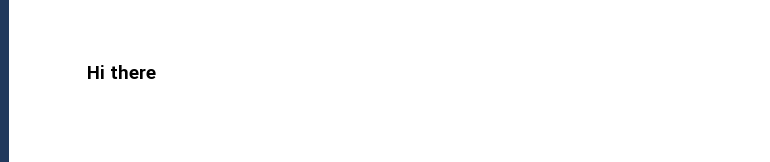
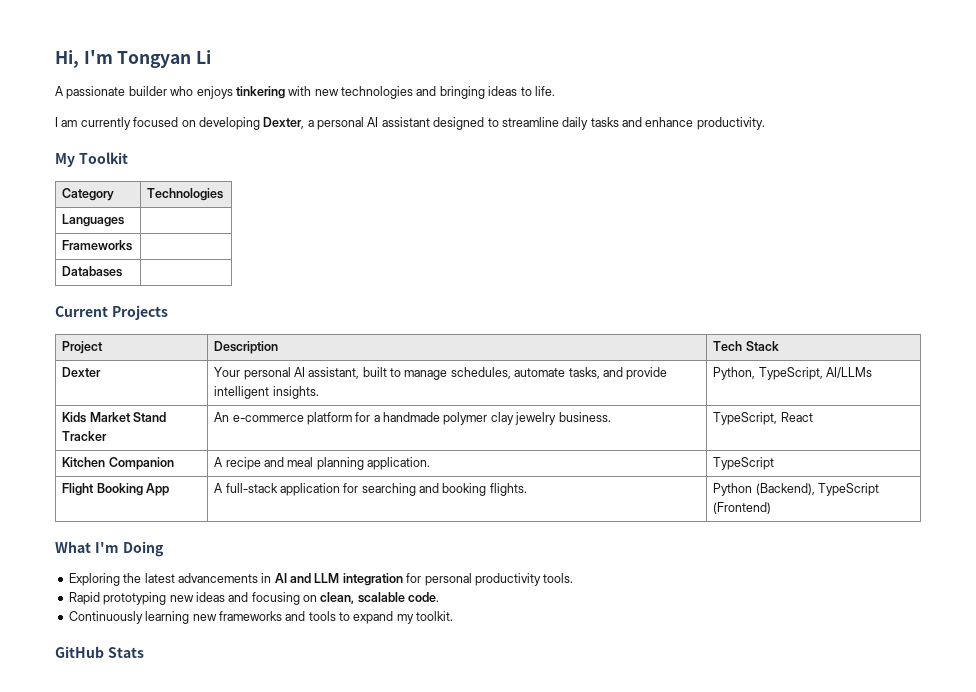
[87,65,156,79] Hi there -> [55,50,212,68] [55,86,555,99] [55,117,765,130] [55,152,128,167] [62,188,115,201] [147,188,224,201] [62,214,125,227] [62,240,133,251] [62,266,123,277] [55,305,168,320] [62,341,104,354] [214,341,279,354] [713,341,779,351] [62,367,102,377] [214,367,668,380] [214,386,319,399] [713,367,872,380] [62,412,166,423] [62,431,108,441] [214,412,611,425] [713,412,813,425] [62,457,174,470] [214,457,431,470] [713,457,775,470] [62,483,169,496] [214,483,527,496] [713,483,879,496] [713,502,772,514] [55,541,164,557] [68,573,574,586] [68,592,440,605] [68,611,454,624] [55,646,144,658] Hi, I'm Tongyan Li // A passionate builder who enjoys tinkering with new technologies and bringing ideas to life. // I am currently focused on developing Dexter, a personal AI assistant designed to streamline daily tasks and enhance productivity. // My Toolkit // Category | Technologies // Languages | // Frameworks | // Databases | // Current Projects // Project | Description | Tech Stack // Dexter | Your personal AI assistant, built to manage schedules, automate tasks, and provide intelligent insights. | Python, TypeScript, AI/LLMs // Kids Market Stand Tracker | An e-commerce platform for a handmade polymer clay jewelry business. | TypeScript, React // Kitchen Companion | A recipe and meal planning application. | TypeScript // Flight Booking App | A full-stack application for searching and booking flights. | Python (Backend), TypeScript (Frontend) // What I'm Doing // Exploring the latest advancements in AI and LLM integration for personal productivity tools. // Rapid prototyping new ideas and focusing on clean, scalable code. // Continuously learning new frameworks and tools to expand my toolkit. // GitHub Stats

